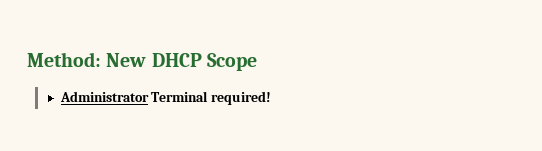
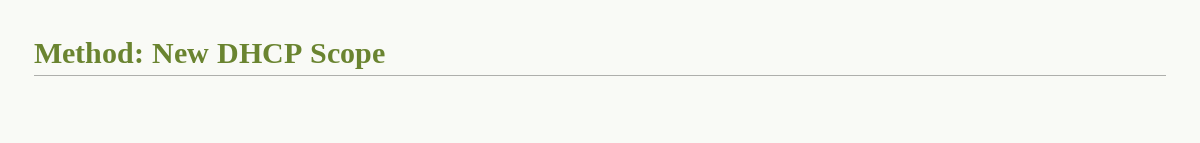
[59,91,272,105] // Administrator Terminal required! -> (386, 56) none

